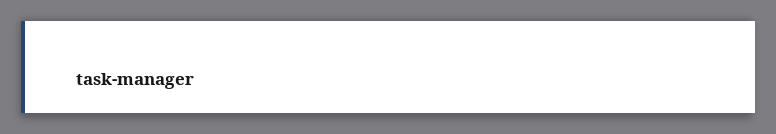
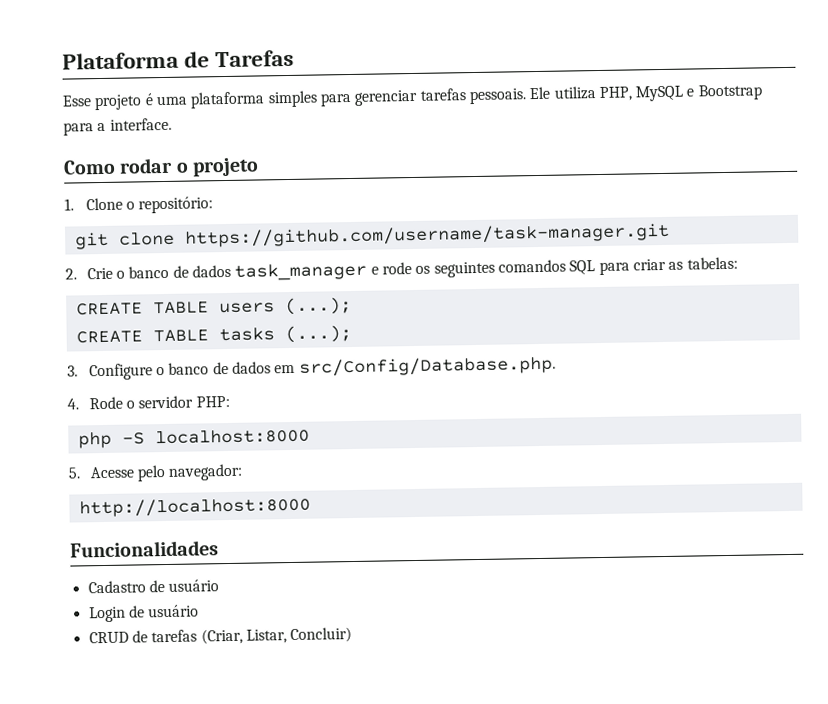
[76,73,194,89] task-manager -> [62,49,295,70] [62,84,762,111] [63,117,172,136] [63,157,260,177] [64,196,214,214] [74,222,670,250] [65,256,738,281] [75,297,352,316] [75,324,352,344] [67,355,556,381] [67,395,230,410] [77,428,310,449] [68,463,244,482] [78,496,311,518] [70,540,219,558] [87,579,220,594] [88,604,200,623] [88,627,353,645] Plataforma de Tarefas // Esse projeto é uma plataforma simples para gerenciar tarefas pessoais. Ele utiliza PHP, MySQL e Bootstrap para a interface. // Como rodar o projeto // 1. Clone o repositório: // git clone https://github.com/username/task-manager.git // 2. Crie o banco de dados task_manager e rode os seguintes comandos SQL para criar as tabelas: // CREATE TABLE users (...); // CREATE TABLE tasks (...); // 3. Configure o banco de dados em src/Config/Database.php. // 4. Rode o servidor PHP: // php -S localhost:8000 // 5. Acesse pelo navegador: // http://localhost:8000 // Funcionalidades // Cadastro de usuário // Login de usuário // CRUD de tarefas (Criar, Listar, Concluir)

